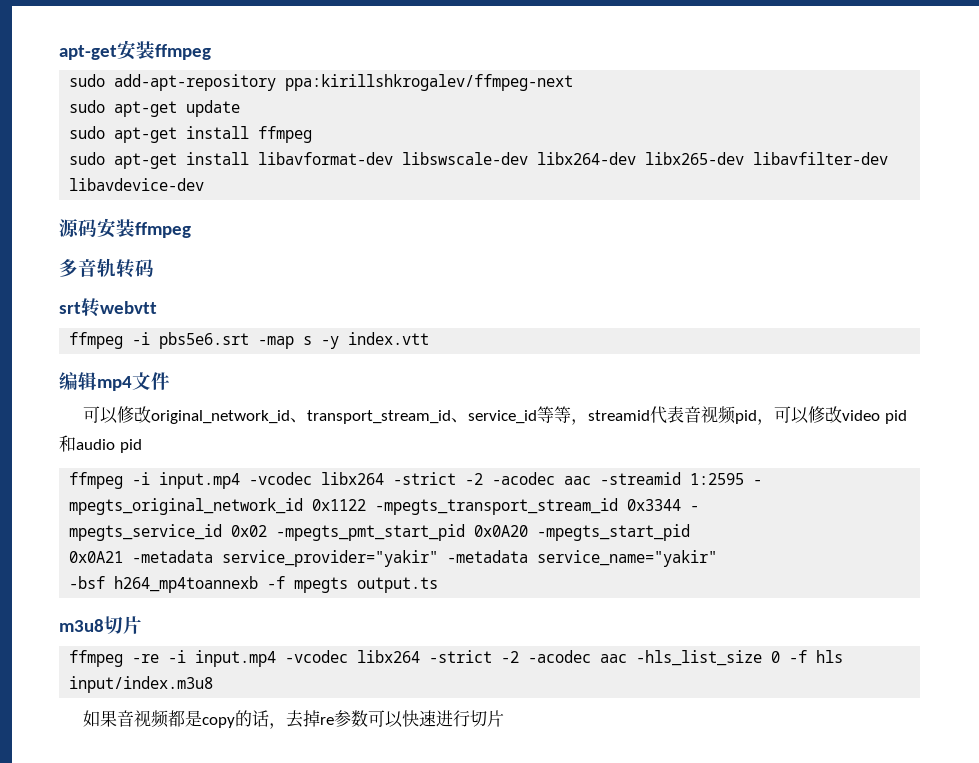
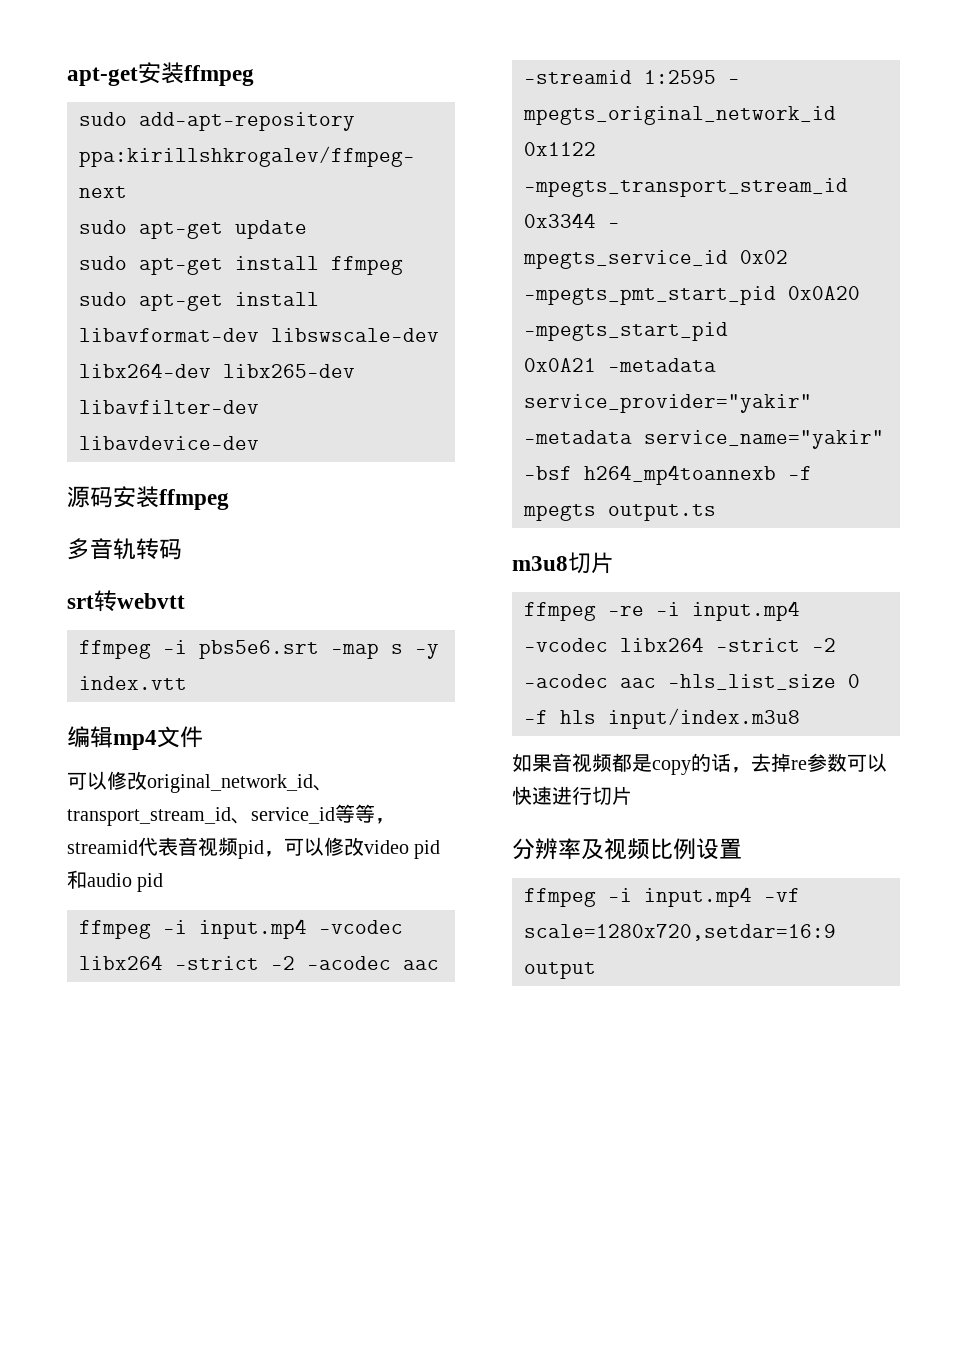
(505, 718) none -> [512,838,742,860] [524,887,800,907] [524,924,836,941] [524,962,596,979] // 分辨率及视频比例设置 // ffmpeg -i input.mp4 -vf scale=1280x720,setdar=16:9 output

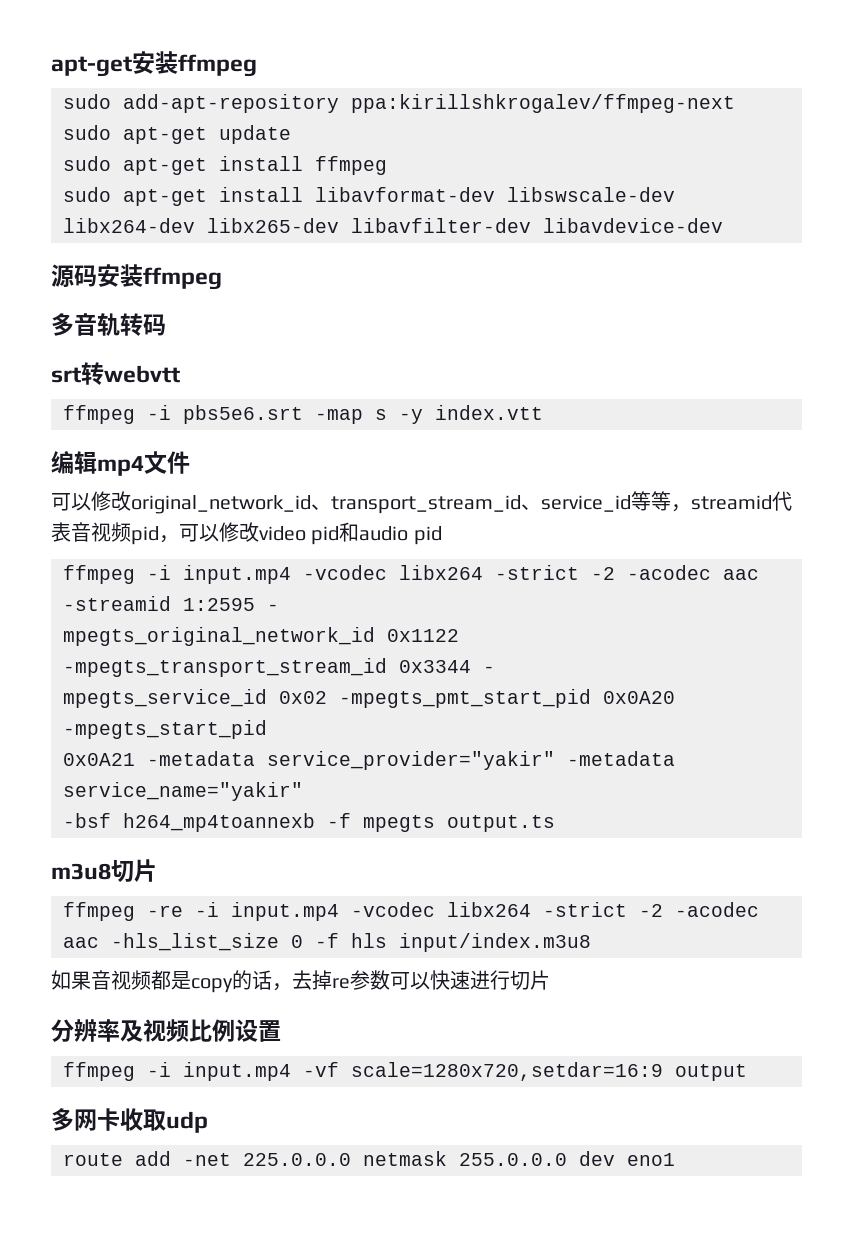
(596, 970) none -> [51,1108,208,1133] [63,1151,675,1166] // 多网卡收取udp // route add -net 225.0.0.0 netmask 255.0.0.0 dev eno1

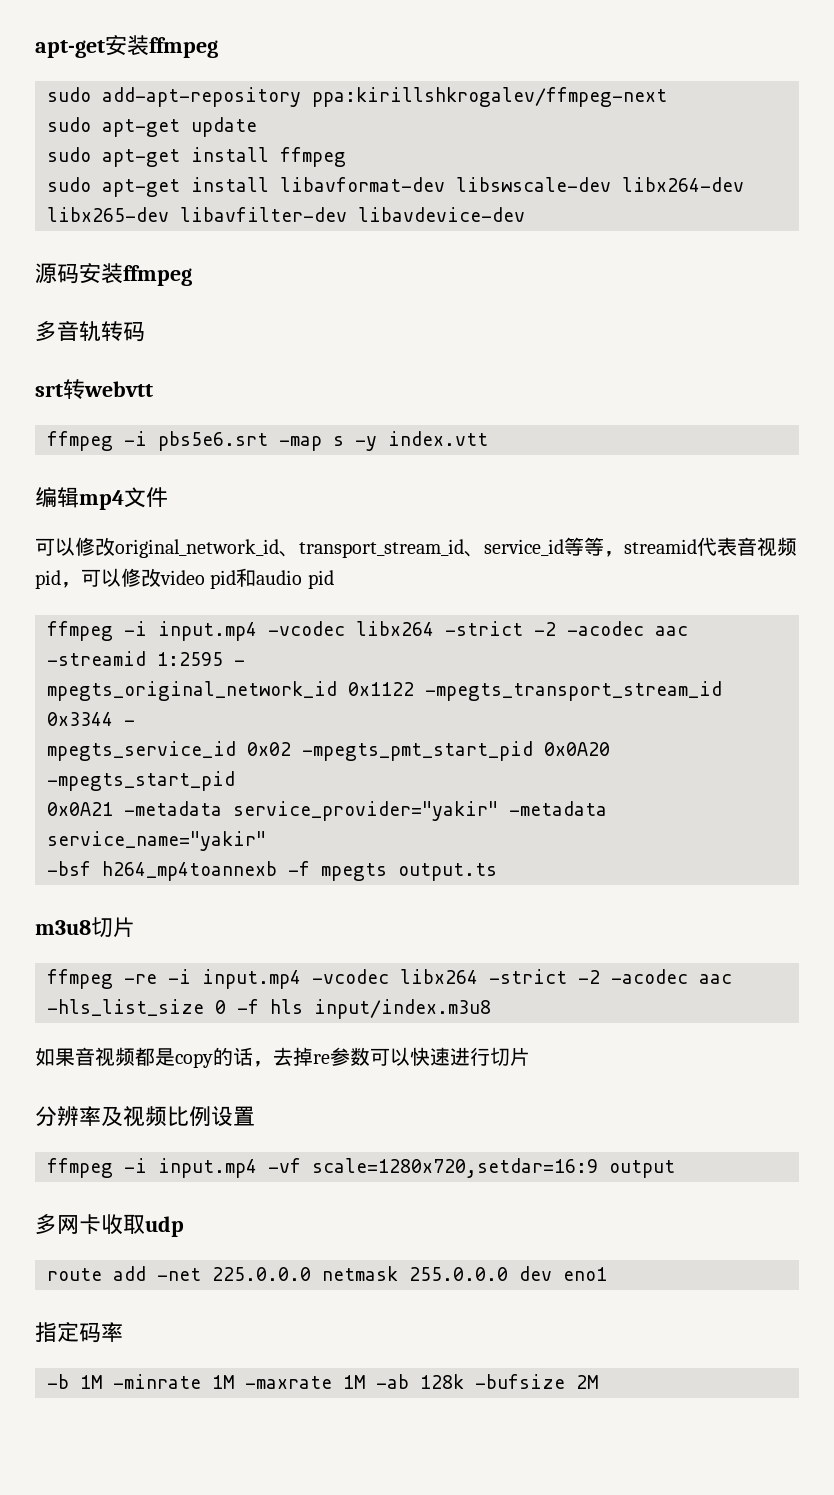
(675, 1159) none -> [35,1322,123,1343] [47,1374,598,1389] // 指定码率 // -b 1M -minrate 1M -maxrate 1M -ab 128k -bufsize 2M

